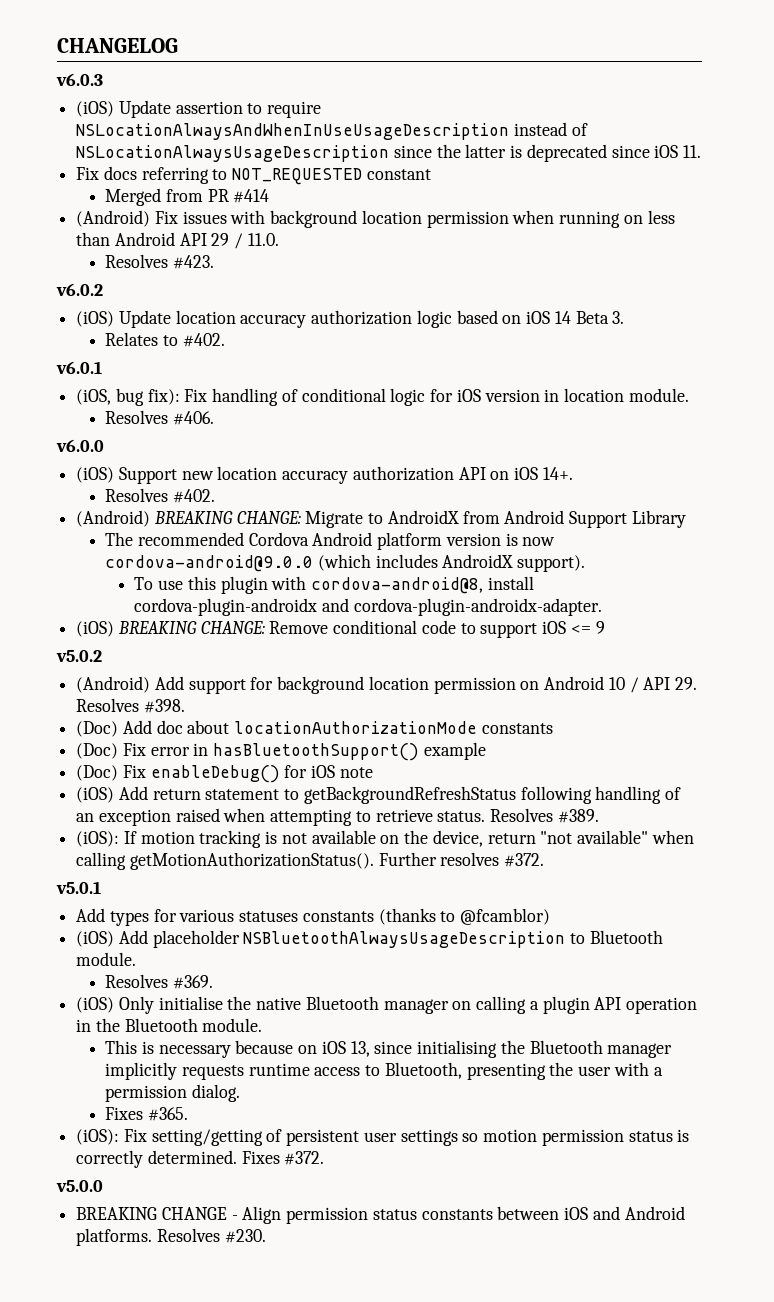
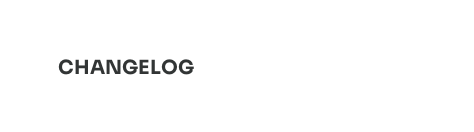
[56,73,103,86] [76,100,322,118] [76,122,588,140] [76,144,702,162] [76,166,431,185] [105,188,270,206] [76,210,675,228] [76,232,279,249] [105,254,215,269] [56,283,103,296] [76,310,625,328] [105,332,225,347] [56,361,102,374] [76,388,689,406] [105,410,215,425] [56,439,104,452] [76,466,573,484] [105,488,216,503] [76,510,686,528] [105,532,556,550] [105,554,586,572] [134,576,534,594] [134,598,602,616] [76,620,605,638] [56,650,102,662] [76,676,697,694] [76,698,185,713] [76,720,553,737] [76,742,486,761] [76,765,373,783] [76,786,682,804] [76,808,599,826] [76,830,694,848] [76,852,545,870] [56,881,101,894] [76,908,551,926] [76,930,663,948] [76,952,137,966] [105,974,214,989] [76,996,697,1014] [76,1018,263,1032] [105,1040,673,1058] [105,1062,663,1080] [105,1084,241,1102] [105,1107,189,1121] [76,1129,690,1146] [76,1150,325,1168] [56,1180,103,1192] [76,1206,685,1224] [76,1228,266,1246] // v6.0.3 // (iOS) Update assertion to require NSLocationAlwaysAndWhenInUseUsageDescription instead of NSLocationAlwaysUsageDescription since the latter is deprecated since iOS 11. // Fix docs referring to NOT_REQUESTED constant // Merged from PR #414 // (Android) Fix issues with background location permission when running on less than Android API 29 / 11.0. // Resolves #423. // v6.0.2 // (iOS) Update location accuracy authorization logic based on iOS 14 Beta 3. // Relates to #402. // v6.0.1 // (iOS, bug fix): Fix handling of conditional logic for iOS version in location module. // Resolves #406. // v6.0.0 // (iOS) Support new location accuracy authorization API on iOS 14+. // Resolves #402. // (Android) BREAKING CHANGE: Migrate to AndroidX from Android Support Library // The recommended Cordova Android platform version is now cordova-android@9.0.0 (which includes AndroidX support). // To use this plugin with cordova-android@8, install cordova-plugin-androidx and cordova-plugin-androidx-adapter. // (iOS) BREAKING CHANGE: Remove conditional code to support iOS <= 9 // v5.0.2 // (Android) Add support for background location permission on Android 10 / API 29. Resolves #398. // (Doc) Add doc about locationAuthorizationMode constants // (Doc) Fix error in hasBluetoothSupport() example // (Doc) Fix enableDebug() for iOS note // (iOS) Add return statement to getBackgroundRefreshStatus following handling of an exception raised when attempting to retrieve status. Resolves #389. // (iOS): If motion tracking is not available on the device, return "not available" when calling getMotionAuthorizationStatus(). Further resolves #372. // v5.0.1 // Add types for various statuses constants (thanks to @fcamblor) // (iOS) Add placeholder NSBluetoothAlwaysUsageDescription to Bluetooth module. // Resolves #369. // (iOS) Only initialise the native Bluetooth manager on calling a plugin API operation in the Bluetooth module. // This is necessary because on iOS 13, since initialising the Bluetooth manager implicitly requests runtime access to Bluetooth, presenting the user with a permission dialog. // Fixes #365. // (iOS): Fix setting/getting of persistent user settings so motion permission status is correctly determined. Fixes #372. // v5.0.0 // BREAKING CHANGE - Align permission status constants between iOS and Android platforms. Resolves #230. -> (194, 67) none

